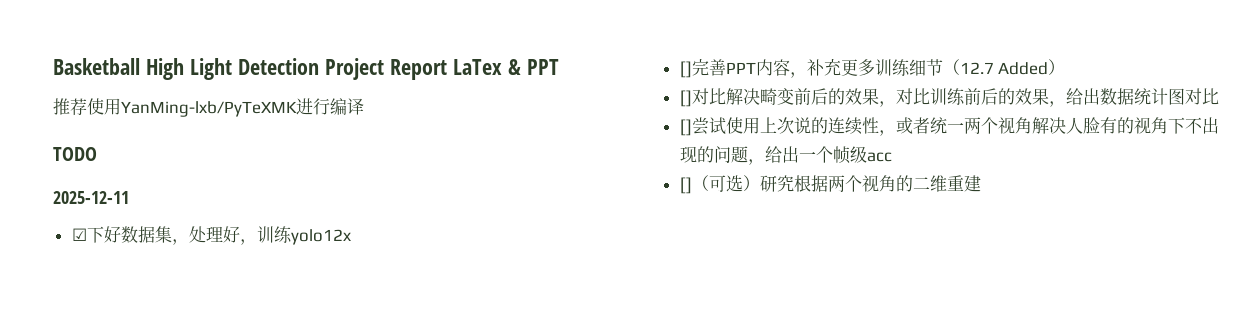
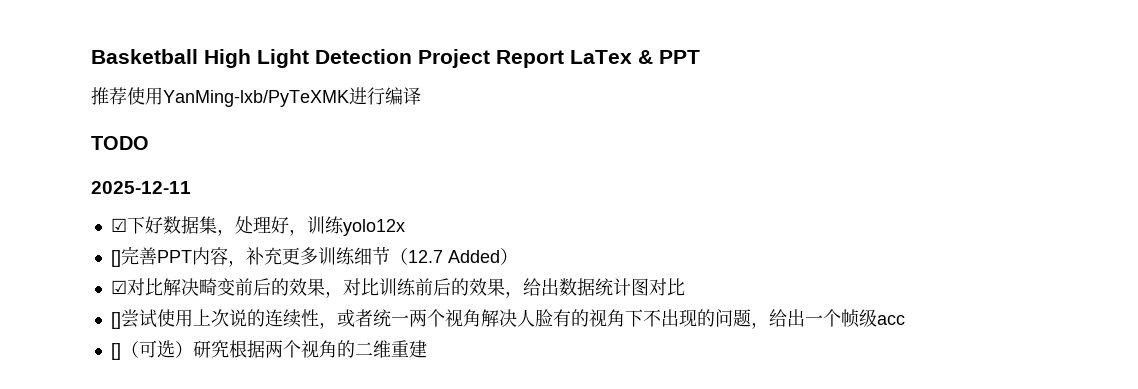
[679,90,692,107] [] -> [110,280,127,294] ☑

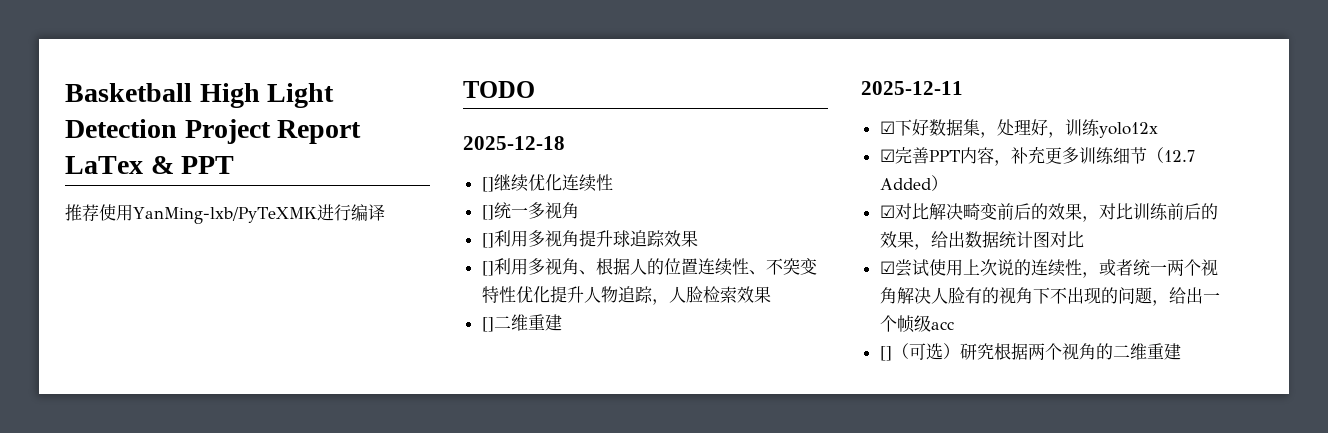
(149, 143) none -> [463,136,565,150] [481,174,613,192] [481,202,579,220] [481,230,698,248] [481,258,817,276] [481,286,771,305] [481,314,562,332] // 2025-12-18 // []继续优化连续性 // []统一多视角 // []利用多视角提升球追踪效果 // []利用多视角、根据人的位置连续性、不突变特性优化提升人物追踪，人脸检索效果 // []二维重建
[110,250,121,267] [] -> [879,149,895,162] ☑
[110,312,121,329] [] -> [879,261,895,274] ☑

